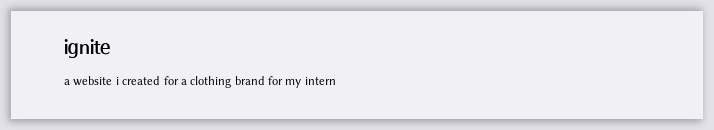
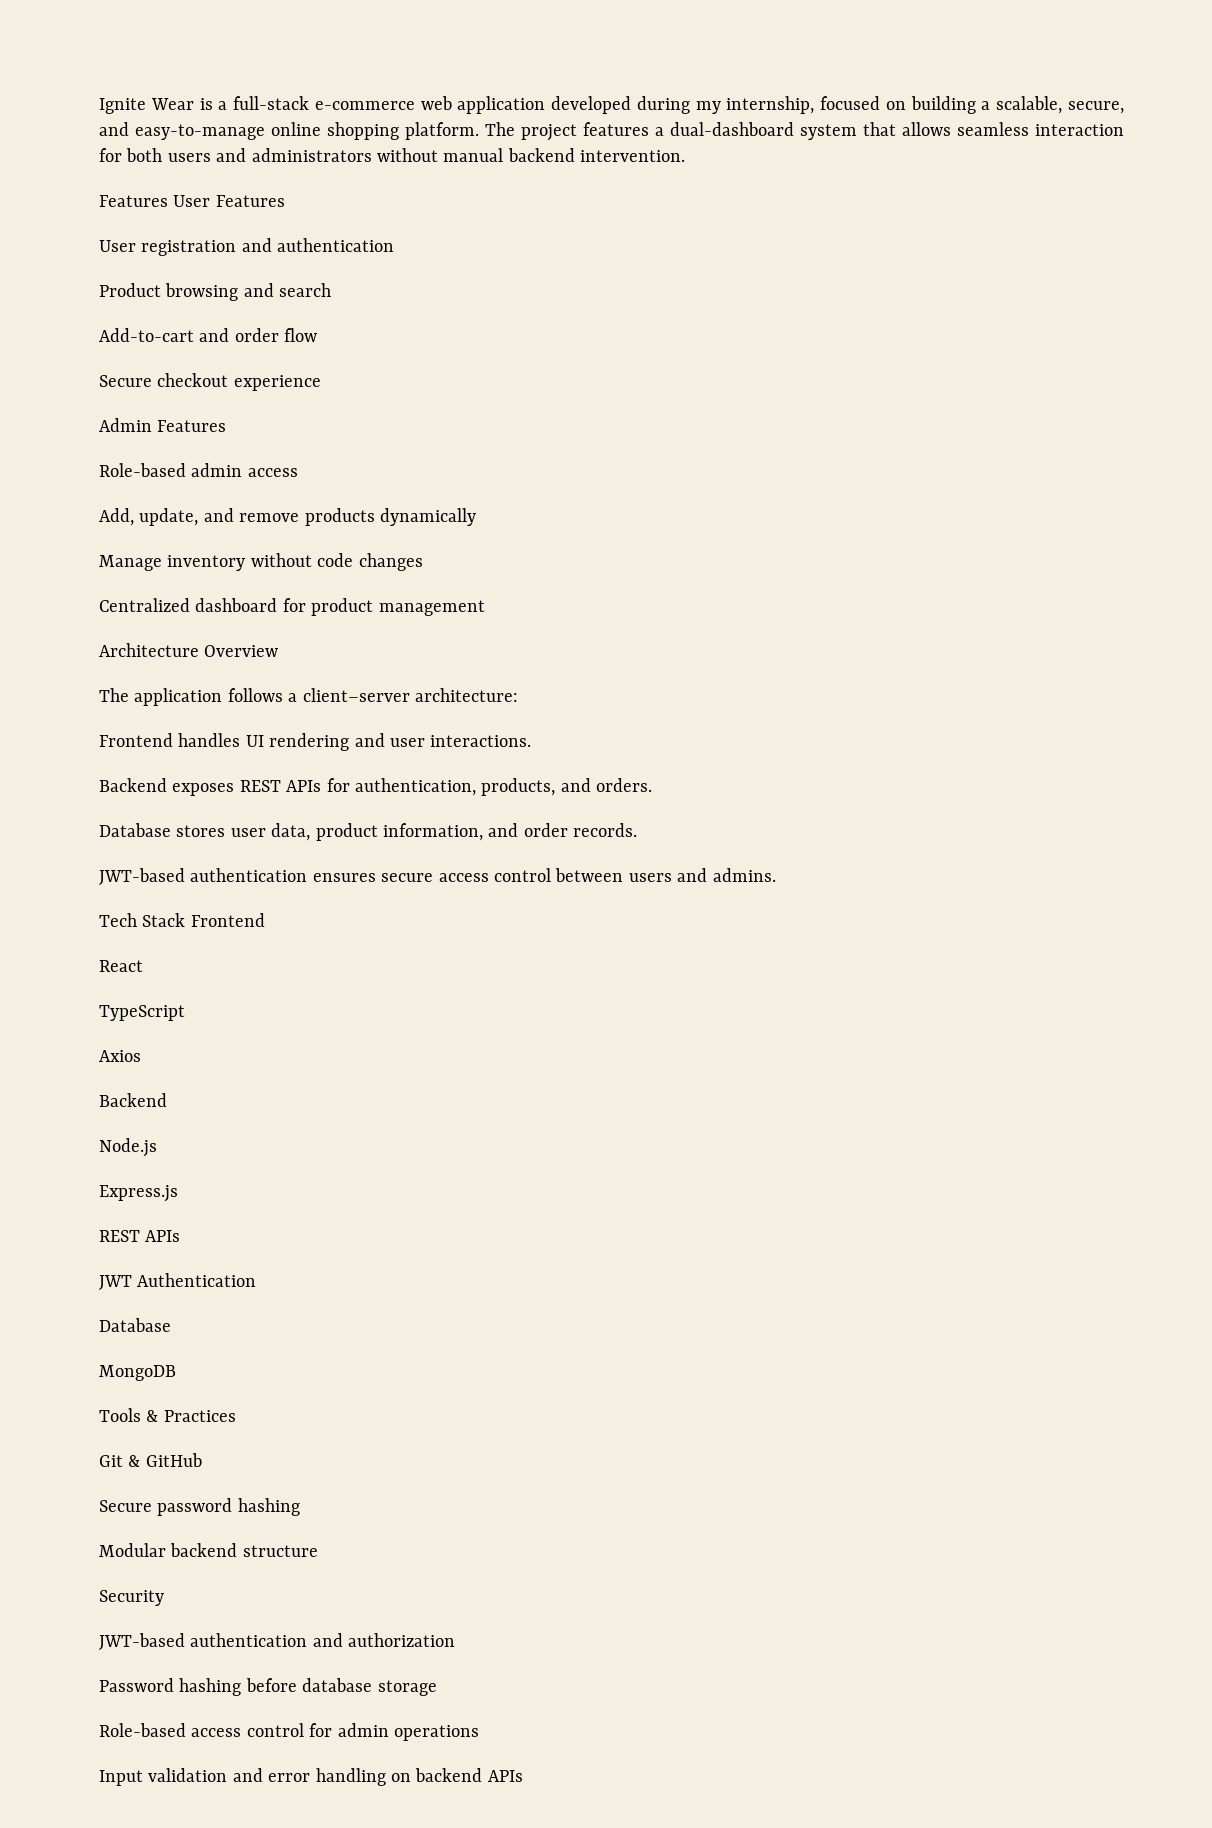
[64,39,110,58] [64,76,336,88] ignite // a website i created for a clothing brand for my intern -> [99,96,1124,114] [99,122,1124,141] [99,148,686,162] [99,195,285,207] [99,238,395,256] [99,283,332,301] [99,328,318,342] [99,373,321,391] [99,418,227,432] [99,463,298,477] [99,508,476,526] [99,553,423,571] [99,598,485,616] [99,643,279,657] [99,688,518,706] [99,733,532,751] [99,778,653,796] [99,823,638,841] [99,868,776,885] [99,913,265,927] [99,960,143,972] [99,1005,185,1021] [99,1050,141,1062] [99,1093,167,1107] [99,1138,157,1157] [99,1185,178,1202] [99,1230,181,1242] [99,1273,257,1290] [99,1318,171,1332] [99,1365,176,1381] [99,1408,236,1422] [99,1453,202,1467] [99,1498,300,1516] [99,1543,318,1557] [99,1590,164,1606] [99,1633,456,1650] [99,1678,437,1696] [99,1723,479,1741] [99,1768,523,1786] Ignite Wear is a full-stack e-commerce web application developed during my internship, focused on building a scalable, secure, and easy-to-manage online shopping platform. The project features a dual-dashboard system that allows seamless interaction for both users and administrators without manual backend intervention. // Features User Features // User registration and authentication // Product browsing and search // Add-to-cart and order flow // Secure checkout experience // Admin Features // Role-based admin access // Add, update, and remove products dynamically // Manage inventory without code changes // Centralized dashboard for product management // Architecture Overview // The application follows a client–server architecture: // Frontend handles UI rendering and user interactions. // Backend exposes REST APIs for authentication, products, and orders. // Database stores user data, product information, and order records. // JWT-based authentication ensures secure access control between users and admins. // Tech Stack Frontend // React // TypeScript // Axios // Backend // Node.js // Express.js // REST APIs // JWT Authentication // Database // MongoDB // Tools & Practices // Git & GitHub // Secure password hashing // Modular backend structure // Security // JWT-based authentication and authorization // Password hashing before database storage // Role-based access control for admin operations // Input validation and error handling on backend APIs

